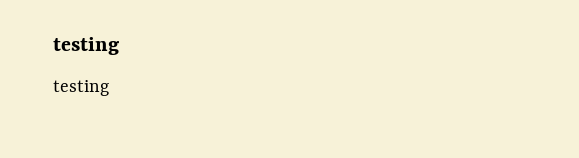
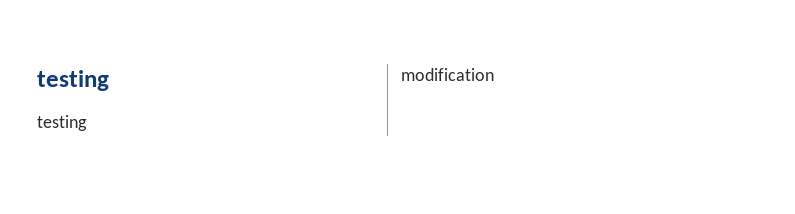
(109, 88) none -> [401,68,494,81] // modification

